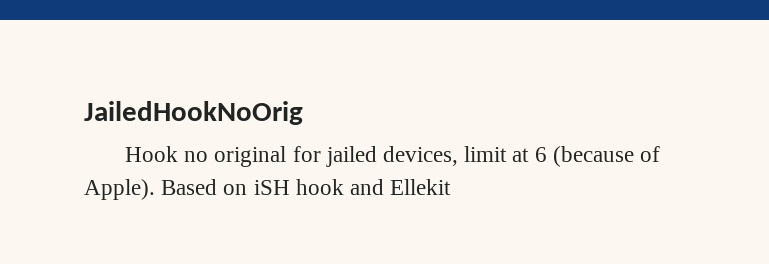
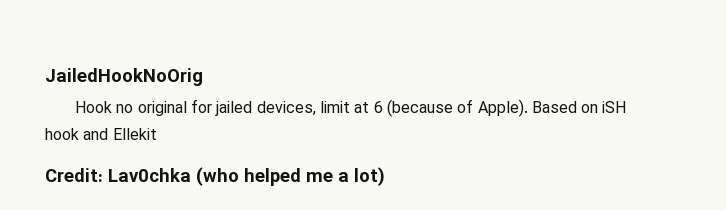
(452, 187) none -> [45,167,385,186] // Credit: Lav0chka (who helped me a lot)

